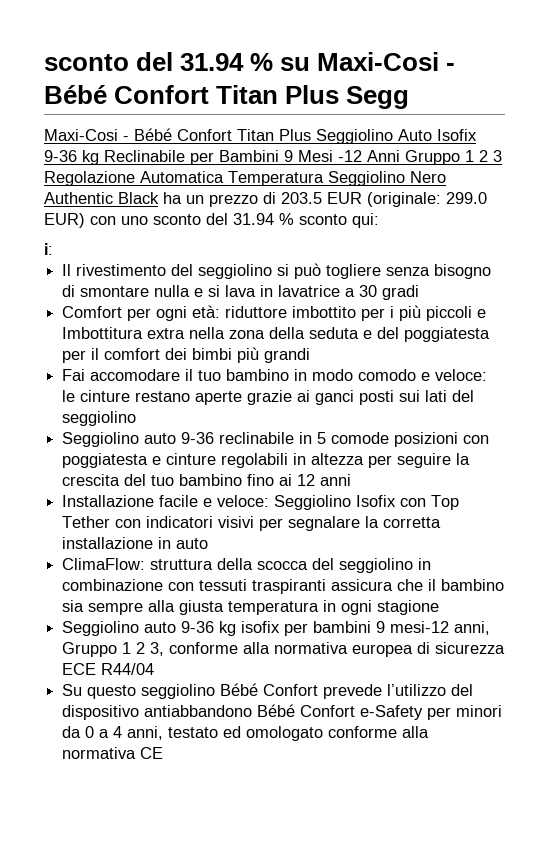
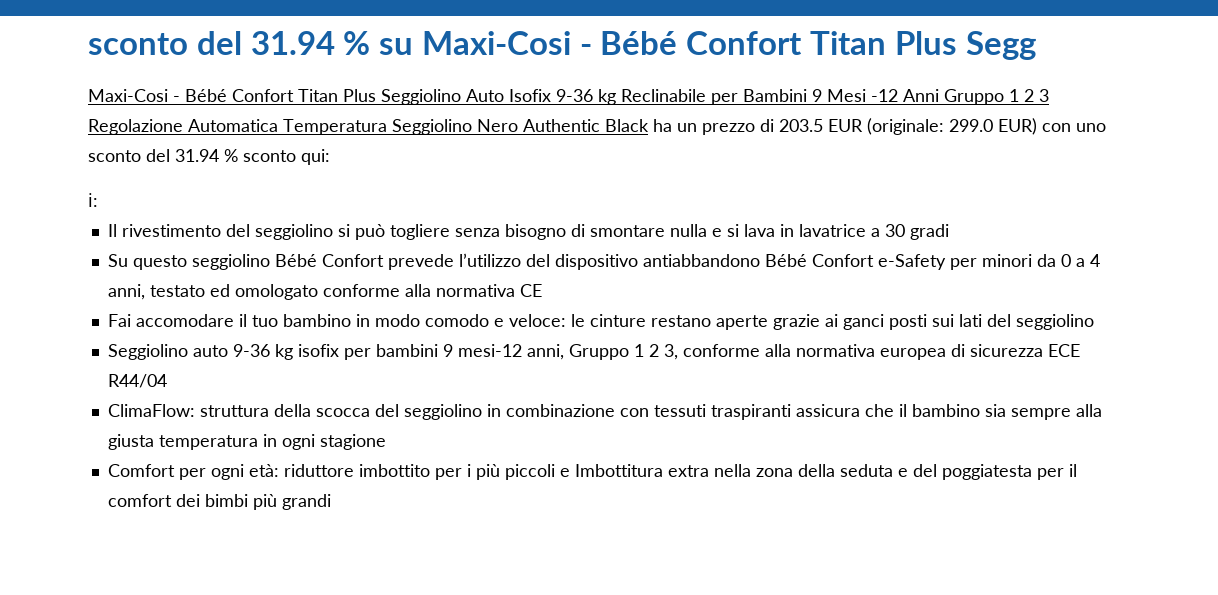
(420, 292) none -> [107,253,1100,270] [107,284,542,300] [107,314,1094,330] [107,344,1080,360] [107,374,167,388] [107,404,1102,420] [107,434,386,450] // Su questo seggiolino Bébé Confort prevede l’utilizzo del dispositivo antiabbandono Bébé Confort e-Safety per minori da 0 a 4 anni, testato ed omologato conforme alla normativa CE // Fai accomodare il tuo bambino in modo comodo e veloce: le cinture restano aperte grazie ai ganci posti sui lati del seggiolino // Seggiolino auto 9-36 kg isofix per bambini 9 mesi-12 anni, Gruppo 1 2 3, conforme alla normativa europea di sicurezza ECE R44/04 // ClimaFlow: struttura della scocca del seggiolino in combinazione con tessuti traspiranti assicura che il bambino sia sempre alla giusta temperatura in ogni stagione
[62,369,488,381] [62,390,475,405] [62,411,137,426] [62,432,490,447] [62,453,471,468] [62,474,352,486] [62,495,460,510] [62,516,442,531] [62,537,209,549] [62,558,432,573] [62,579,505,594] [62,600,440,615] [62,621,491,636] [62,642,506,657] [62,663,155,675] [62,683,474,699] [62,704,503,720] [62,726,430,741] [62,747,164,759] // Fai accomodare il tuo bambino in modo comodo e veloce: le cinture restano aperte grazie ai ganci posti sui lati del seggiolino // Seggiolino auto 9-36 reclinabile in 5 comode posizioni con poggiatesta e cinture regolabili in altezza per seguire la crescita del tuo bambino fino ai 12 anni // Installazione facile e veloce: Seggiolino Isofix con Top Tether con indicatori visivi per segnalare la corretta installazione in auto // ClimaFlow: struttura della scocca del seggiolino in combinazione con tessuti traspiranti assicura che il bambino sia sempre alla giusta temperatura in ogni stagione // Seggiolino auto 9-36 kg isofix per bambini 9 mesi-12 anni, Gruppo 1 2 3, conforme alla normativa europea di sicurezza ECE R44/04 // Su questo seggiolino Bébé Confort prevede l’utilizzo del dispositivo antiabbandono Bébé Confort e-Safety per minori da 0 a 4 anni, testato ed omologato conforme alla normativa CE -> (331, 502) none

